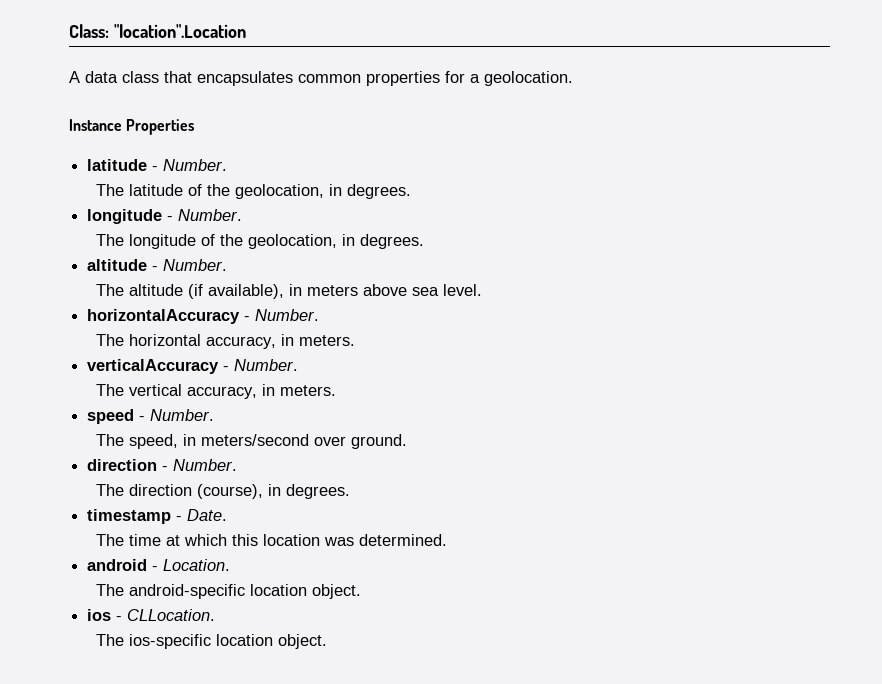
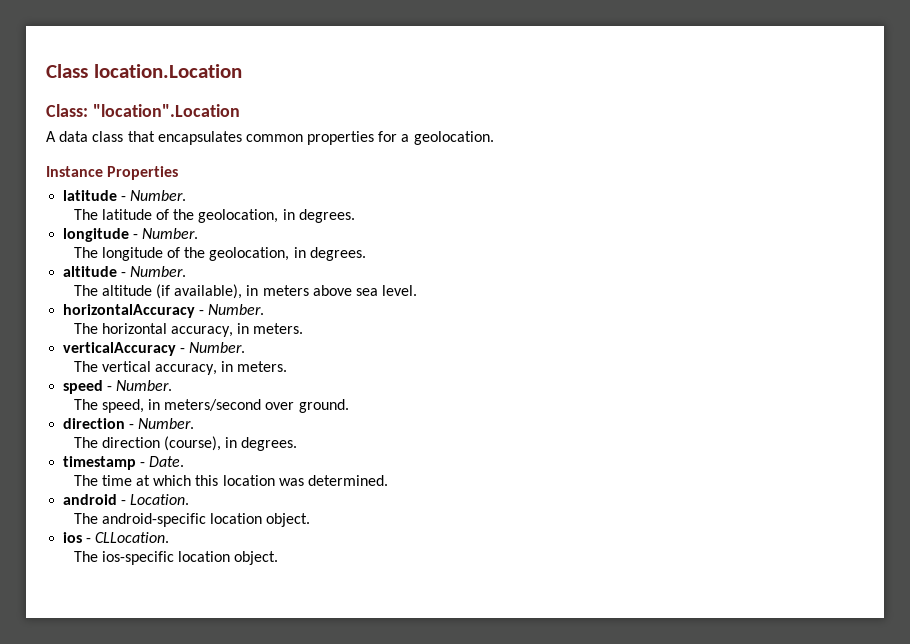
(69, 31) none -> [46,64,242,78] Class location.Location //

